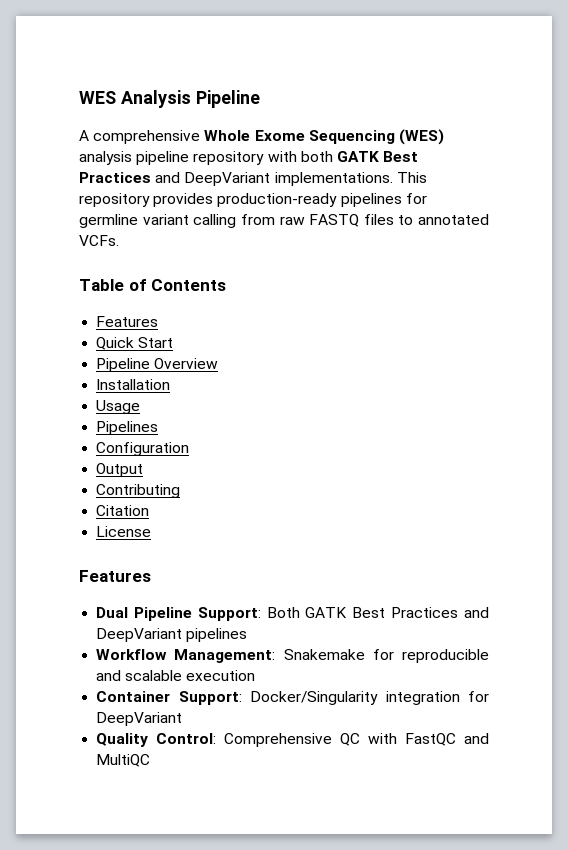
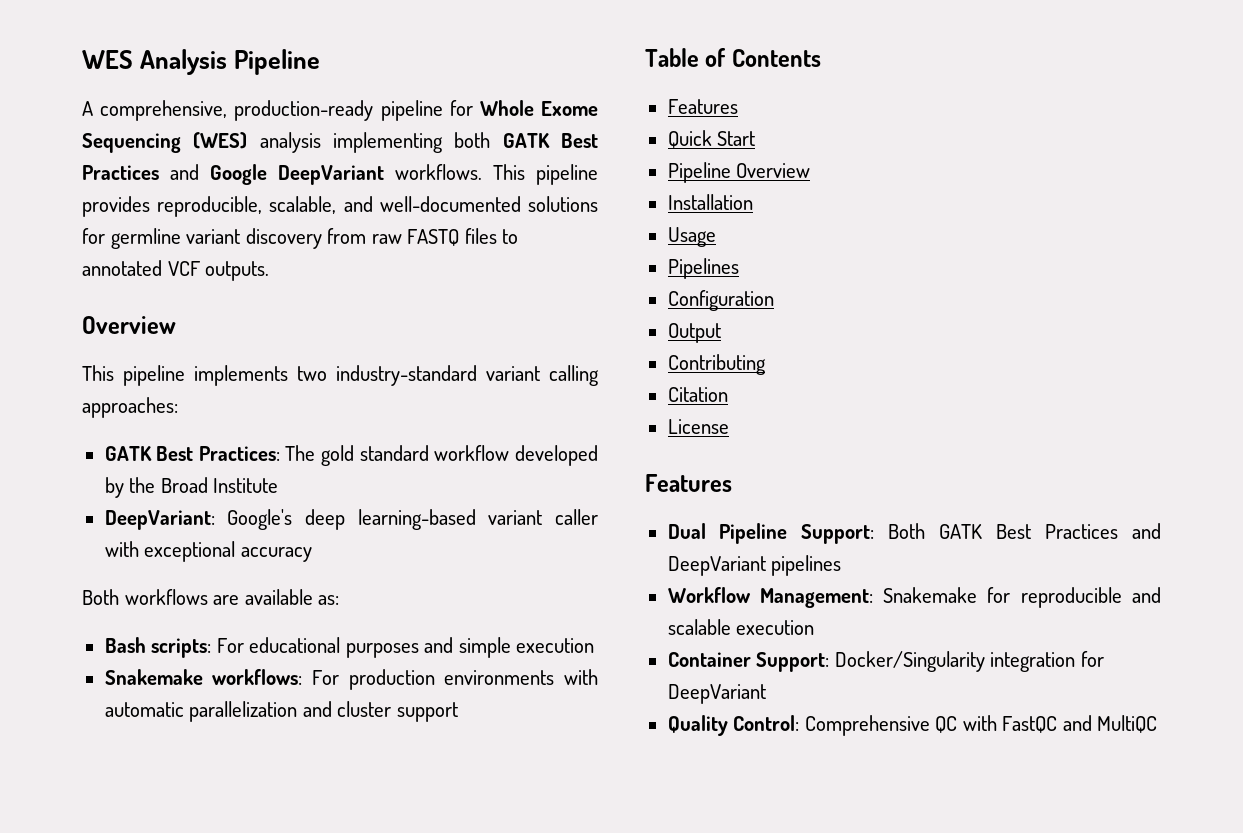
[93,130,201,144] comprehensive -> [100,100,473,121] comprehensive, production-ready pipeline for
[136,151,297,165] pipeline repository with -> [333,132,444,153] implementing
[184,172,427,186] [79,193,402,207] DeepVariant implementations. This repository provides production-ready pipelines -> [210,164,598,185] [82,196,598,217] Google DeepVariant workflows. This pipeline provides reproducible, scalable, and well-documented solutions
[193,214,237,228] calling -> [245,228,322,249] discovery
[79,235,119,246] VCFs. -> [167,261,270,281] [82,316,176,334] [82,365,599,386] [82,397,178,418] [104,445,598,466] [104,477,279,498] [104,509,598,530] [104,541,312,562] [82,589,340,605] [104,637,595,658] [104,669,598,690] [104,701,458,722] VCF outputs. // Overview // This pipeline implements two industry-standard variant calling approaches: // GATK Best Practices: The gold standard workflow developed by the Broad Institute // DeepVariant: Google's deep learning-based variant caller with exceptional accuracy // Both workflows are available as: // Bash scripts: For educational purposes and simple execution // Snakemake workflows: For production environments with automatic parallelization and cluster support

